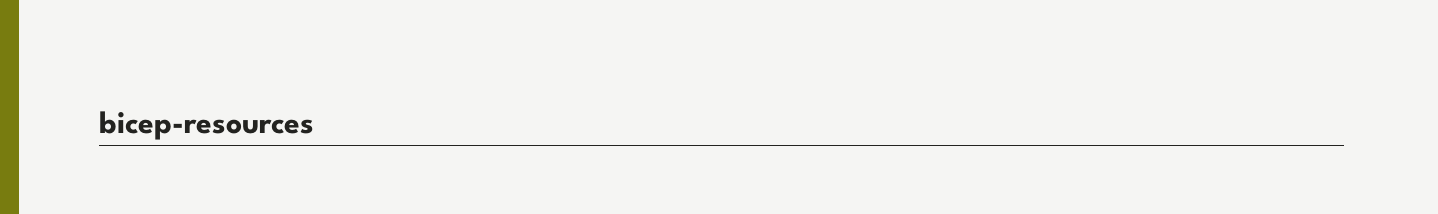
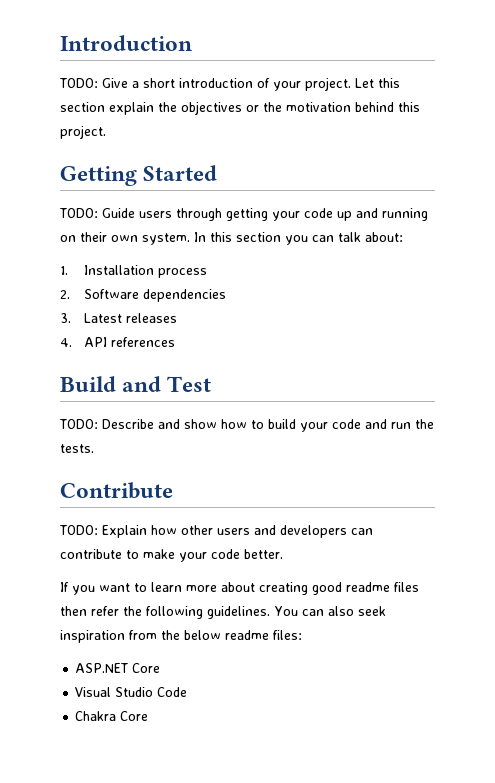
[99,111,314,140] bicep-resources -> [60,35,192,51] [59,77,400,91] [60,101,420,115] [60,125,106,139] [60,165,218,186] [59,208,428,221] [60,232,403,245] [60,265,207,278] [60,289,226,302] [60,313,177,323] [60,337,175,347] [60,376,212,392] [59,419,434,432] [60,444,94,453] [60,482,173,499] [59,525,373,538] [60,549,283,562] [60,582,419,595] [60,606,386,619] [60,630,302,643] [75,663,161,673] [75,687,188,697] [75,711,149,721] Introduction // TODO: Give a short introduction of your project. Let this section explain the objectives or the motivation behind this project. // Getting Started // TODO: Guide users through getting your code up and running on their own system. In this section you can talk about: // 1. Installation process // 2. Software dependencies // 3. Latest releases // 4. API references // Build and Test // TODO: Describe and show how to build your code and run the tests. // Contribute // TODO: Explain how other users and developers can contribute to make your code better. // If you want to learn more about creating good readme files then refer the following guidelines. You can also seek inspiration from the below readme files: // ASP.NET Core // Visual Studio Code // Chakra Core

